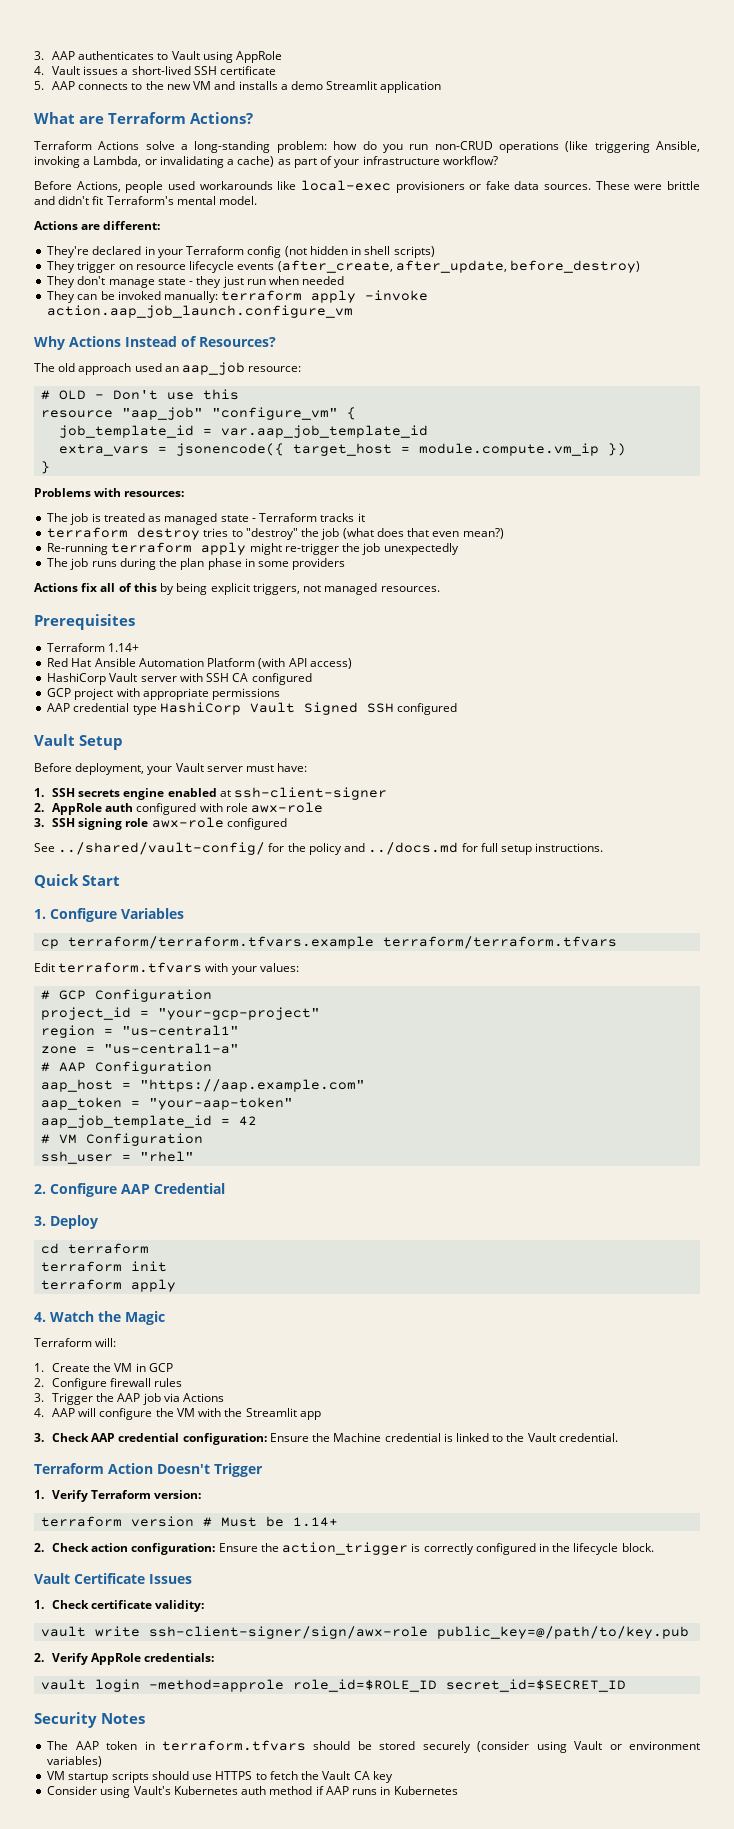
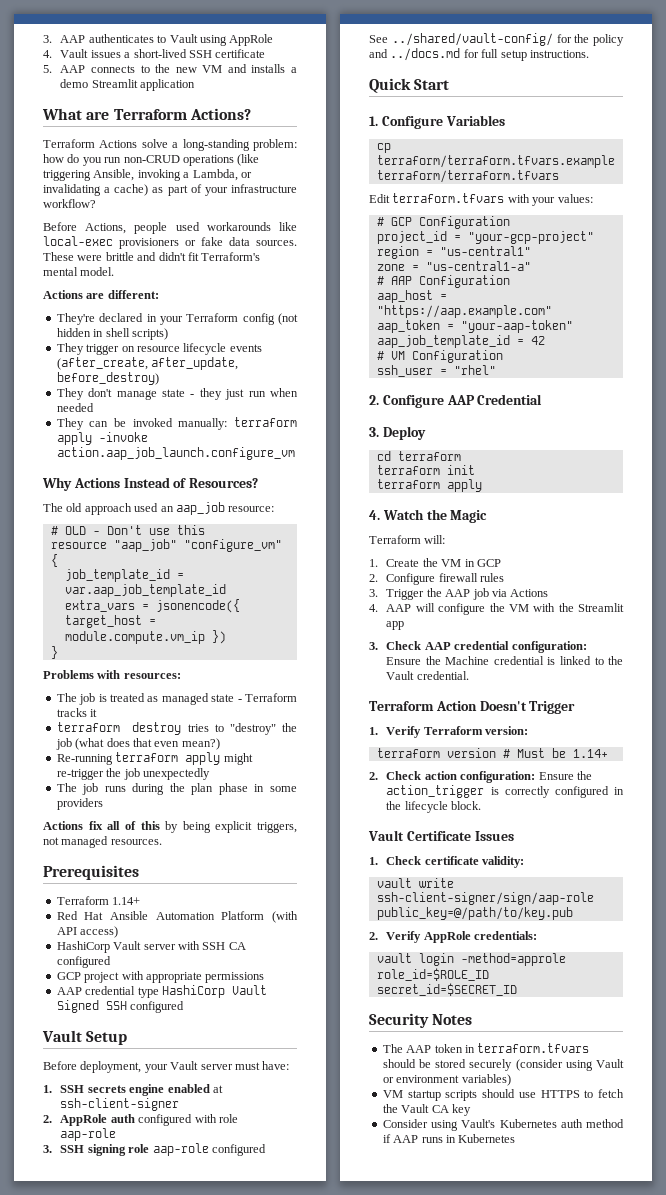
[251,802,324,813] awx-role -> [60,1128,117,1141] aap-role
[151,817,224,828] awx-role -> [152,1143,209,1156] aap-role
[149,1626,429,1639] ssh-client-signer/sign/awx-role -> [376,892,594,905] ssh-client-signer/sign/aap-role

